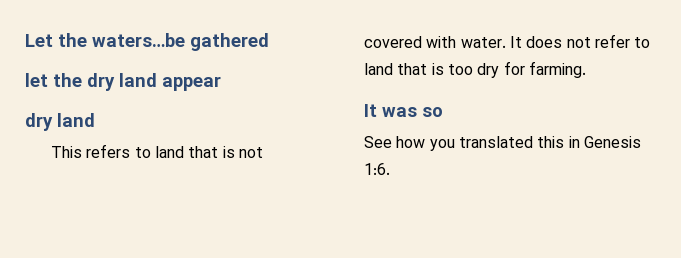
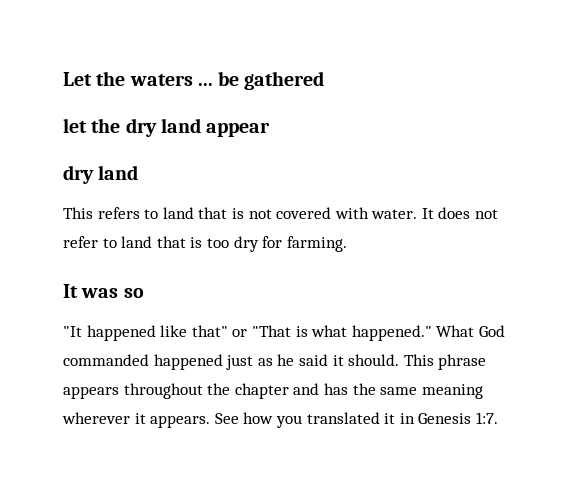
[92,33,185,47] waters…be -> [129,71,240,86] waters ... be
(443, 112) none -> [63,325,505,341] [63,354,487,370] [63,383,483,399] [62,412,211,428] "It happened like that" or "That is what happened." What God commanded happened just as he said it should. This phrase appears throughout the chapter and has the same meaning wherever it appears.
[537,136,565,148] this -> [384,413,396,424] it
[364,163,390,175] 1:6. -> [475,412,498,424] 1:7.

